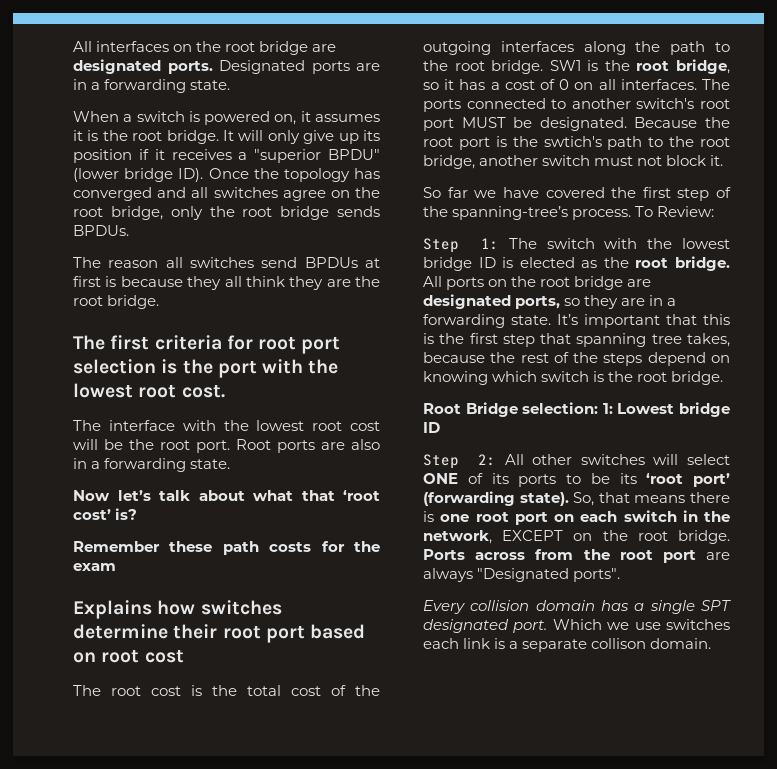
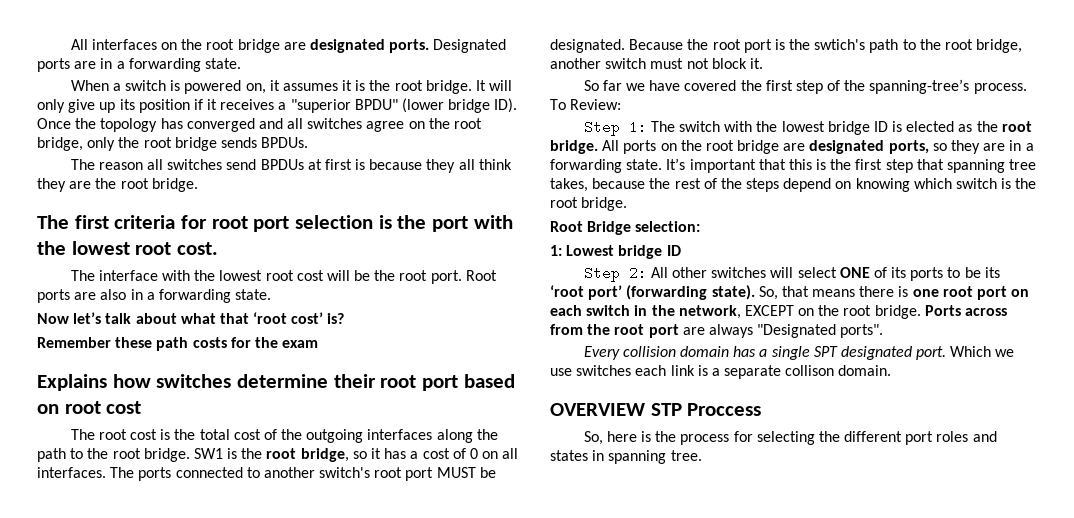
(599, 408) none -> (701, 226) //
(712, 643) none -> [550,403,762,416] [583,431,997,445] [550,450,702,464] // OVERVIEW STP Proccess // So, here is the process for selecting the different port roles and states in spanning tree.

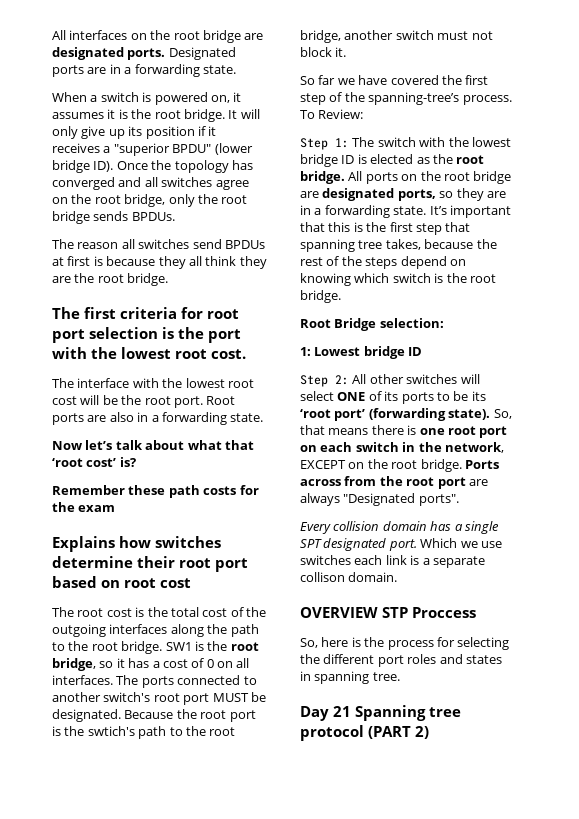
(702, 455) none -> [300,705,461,721] [300,725,429,741] // Day 21 Spanning tree protocol (PART 2)

